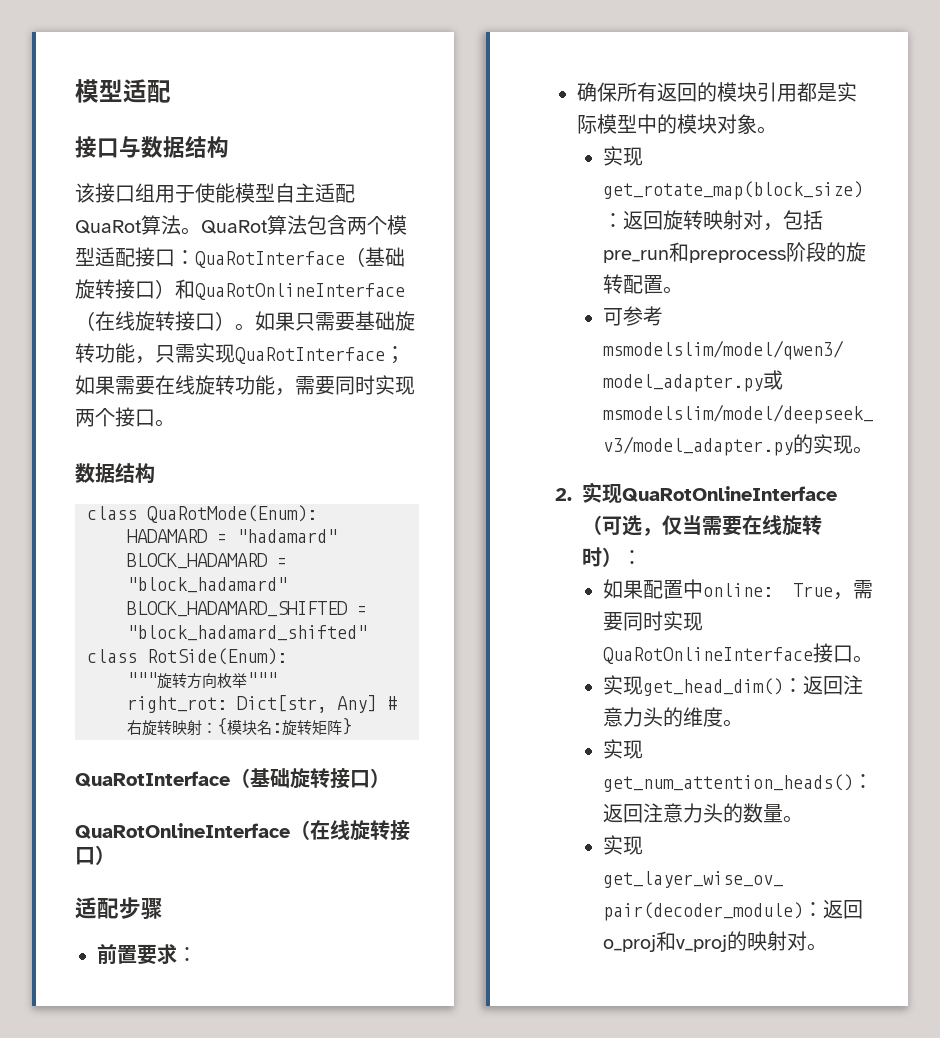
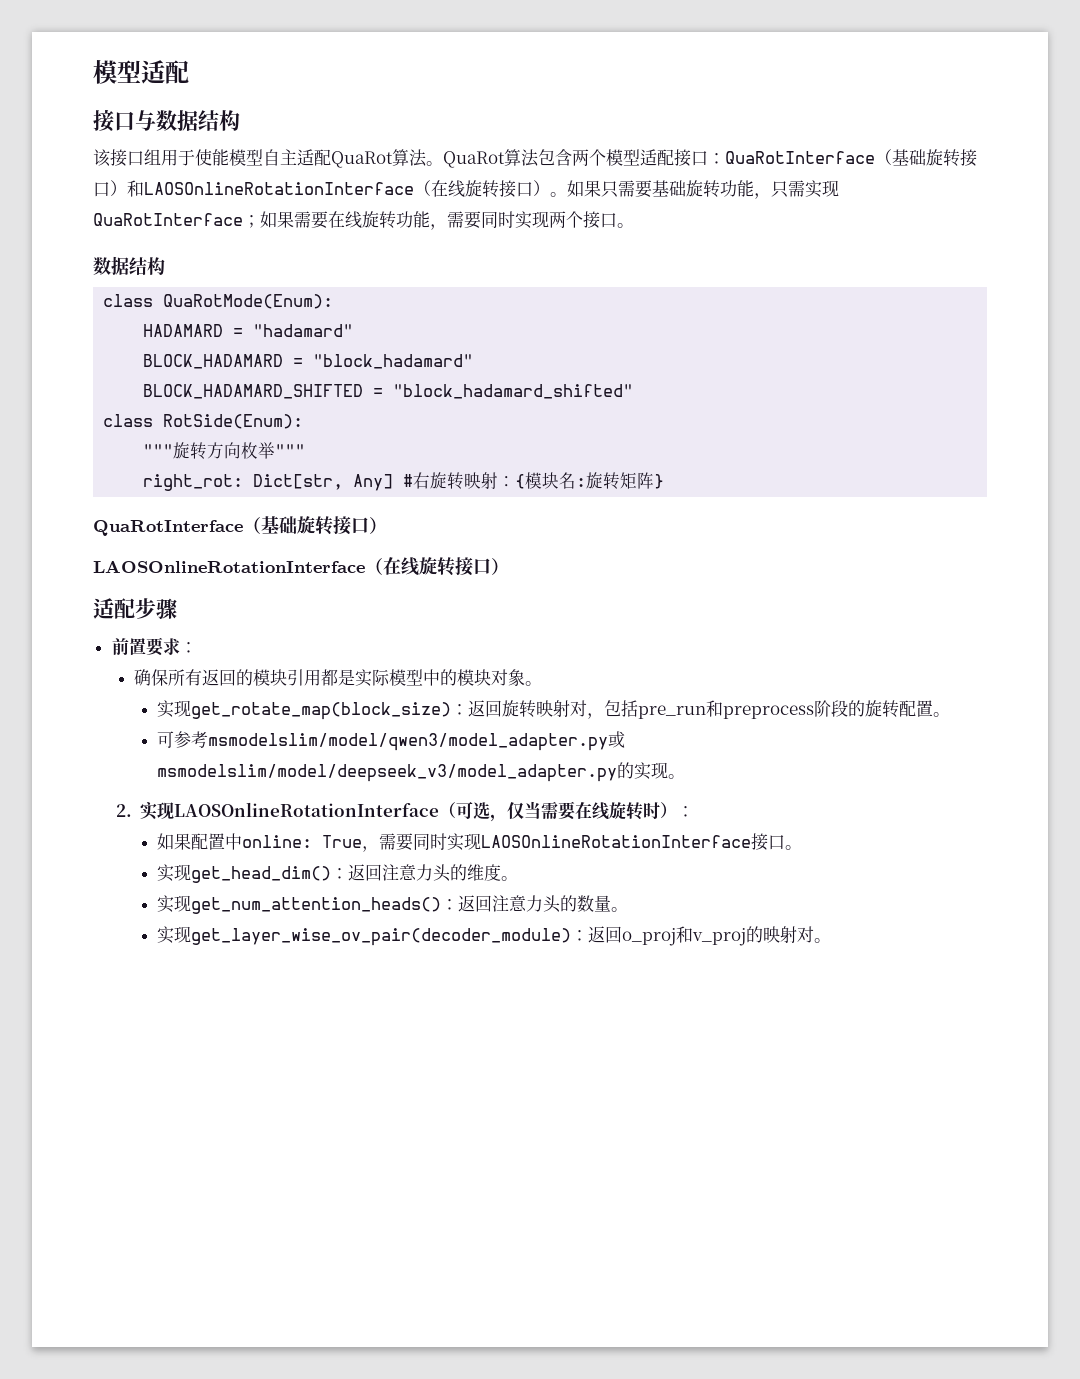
[195,283,405,300] QuaRotOnlineInterface -> [144,182,414,195] LAOSOnlineRotationInterface
[75,823,290,839] QuaRotOnlineInterface -> [93,560,365,573] LAOSOnlineRotationInterface
[621,486,837,502] QuaRotOnlineInterface -> [174,802,440,817] LAOSOnlineRotationInterface
[602,647,813,664] QuaRotOnlineInterface -> [480,835,751,848] LAOSOnlineRotationInterface

